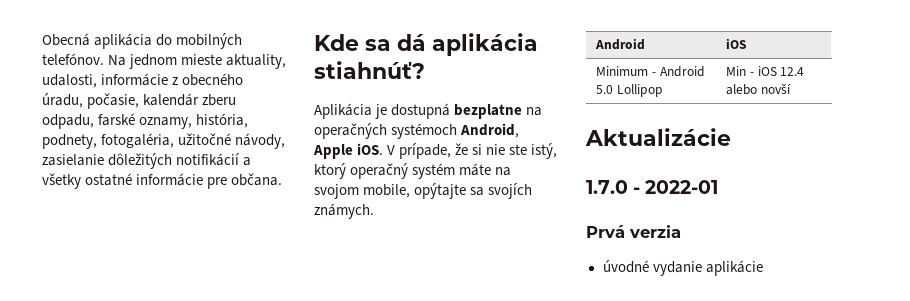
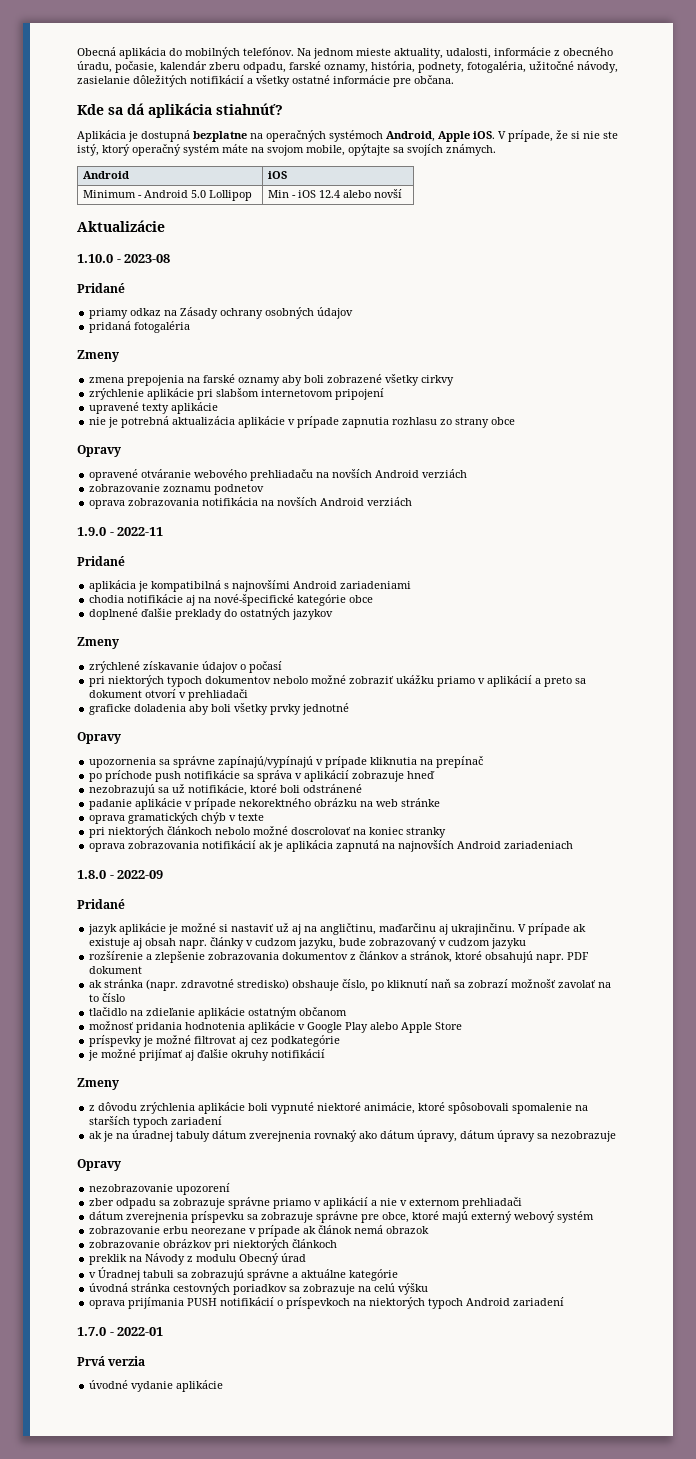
(731, 137) none -> [77,254,171,263] [77,283,125,293] [89,307,354,319] [89,321,191,333] [77,350,119,362] [89,374,455,386] [89,388,385,400] [89,402,219,414] [89,416,516,428] [77,445,121,457] [89,469,468,481] [89,484,265,495] [89,497,413,509] [77,527,164,536] [77,556,125,566] [89,580,412,592] [89,594,374,606] [89,608,334,620] [77,637,119,649] [89,661,283,673] [89,675,587,687] [89,689,249,701] [89,703,350,715] [77,732,121,744] [89,756,484,768] [89,770,436,782] [89,784,363,796] [89,798,441,810] [89,812,265,824] [89,826,447,838] [89,840,574,852] [77,870,164,879] [77,899,125,909] [88,923,587,935] [89,937,527,949] [89,951,590,963] [89,966,143,974] [89,979,612,991] [89,993,126,1002] [89,1007,348,1019] [89,1021,463,1033] [89,1035,341,1047] [88,1049,326,1061] [77,1078,119,1090] [89,1102,589,1114] [89,1116,223,1128] [89,1130,617,1142] [77,1159,121,1171] [89,1183,231,1195] [89,1197,523,1209] [89,1211,595,1223] [89,1225,430,1237] [89,1239,338,1251] [89,1253,307,1265] [89,1267,399,1281] [89,1283,429,1295] [89,1297,565,1309] // 1.10.0 - 2023-08 // Pridané // priamy odkaz na Zásady ochrany osobných údajov // pridaná fotogaléria // Zmeny // zmena prepojenia na farské oznamy aby boli zobrazené všetky cirkvy // zrýchlenie aplikácie pri slabšom internetovom pripojení // upravené texty aplikácie // nie je potrebná aktualizácia aplikácie v prípade zapnutia rozhlasu zo strany obce // Opravy // opravené otváranie webového prehliadaču na novších Android verziách // zobrazovanie zoznamu podnetov // oprava zobrazovania notifikácia na novších Android verziách // 1.9.0 - 2022-11 // Pridané // aplikácia je kompatibilná s najnovšími Android zariadeniami // chodia notifikácie aj na nové-špecifické kategórie obce // doplnené ďalšie preklady do ostatných jazykov // Zmeny // zrýchlené získavanie údajov o počasí // pri niektorých typoch dokumentov nebolo možné zobraziť ukážku priamo v aplikácií a preto sa dokument otvorí v prehliadači // graficke doladenia aby boli všetky prvky jednotné // Opravy // upozornenia sa správne zapínajú/vypínajú v prípade kliknutia na prepínač // po príchode push notifikácie sa správa v aplikácií zobrazuje hneď // nezobrazujú sa už notifikácie, ktoré boli odstránené // padanie aplikácie v prípade nekorektného obrázku na web stránke // oprava gramatických chýb v texte // pri niektorých článkoch nebolo možné doscrolovať na koniec stranky // oprava zobrazovania notifikácií ak je aplikácia zapnutá na najnovších Android zariadeniach // 1.8.0 - 2022-09 // Pridané // jazyk aplikácie je možné si nastaviť už aj na angličtinu, maďarčinu aj ukrajinčinu. V prípade ak existuje aj obsah napr. články v cudzom jazyku, bude zobrazovaný v cudzom jazyku // rozšírenie a zlepšenie zobrazovania dokumentov z článkov a stránok, ktoré obsahujú napr. PDF dokument // ak stránka (napr. zdravotné stredisko) obshauje číslo, po kliknutí naň sa zobrazí možnošť zavolať na to číslo // tlačidlo na zdieľanie aplikácie ostatným občanom // možnosť pridania hodnotenia aplikácie v Google Play alebo Apple Store // príspevky je možné filtrovat aj cez podkategórie // je možné prijímať aj ďalšie okruhy notifikácií // Zmeny // z dôvodu zrýchlenia aplikácie boli vypnuté niektoré animácie, ktoré spôsobovali spomalenie na starších typoch zariadení // ak je na úradnej tabuly dátum zverejnenia rovnaký ako dátum úpravy, dátum úpravy sa nezobrazuje // Opravy // nezobrazovanie upozorení // zber odpadu sa zobrazuje správne priamo v aplikácií a nie v externom prehliadači // dátum zverejnenia príspevku sa zobrazuje správne pre obce, ktoré majú externý webový systém // zobrazovanie erbu neorezane v prípade ak článok nemá obrazok // zobrazovanie obrázkov pri niektorých článkoch // preklik na Návody z modulu Obecný úrad // v Úradnej tabuli sa zobrazujú správne a aktuálne kategórie // úvodná stránka cestovných poriadkov sa zobrazuje na celú výšku // oprava prijímania PUSH notifikácií o príspevkoch na niektorých typoch Android zariadení

